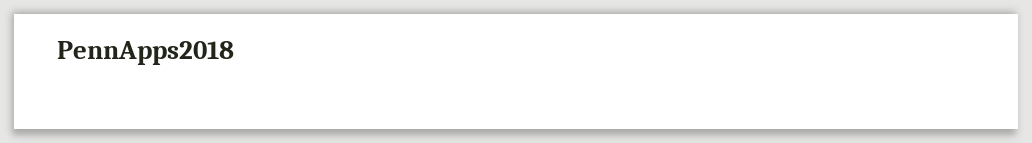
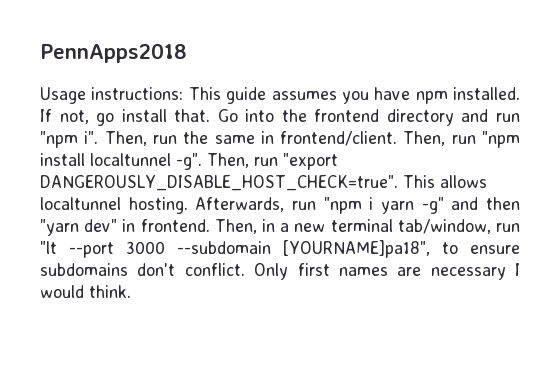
(234, 53) none -> [40,87,520,104] [40,109,520,126] [40,131,520,148] [40,153,338,170] [40,175,487,191] [40,197,521,214] [40,219,520,236] [40,240,520,258] [40,263,520,280] [40,285,131,298] // Usage instructions: This guide assumes you have npm installed. If not, go install that. Go into the frontend directory and run "npm i". Then, run the same in frontend/client. Then, run "npm install localtunnel -g". Then, run "export DANGEROUSLY_DISABLE_HOST_CHECK=true". This allows localtunnel hosting. Afterwards, run "npm i yarn -g" and then "yarn dev" in frontend. Then, in a new terminal tab/window, run "lt --port 3000 --subdomain [YOURNAME]pa18", to ensure subdomains don't conflict. Only first names are necessary I would think.

